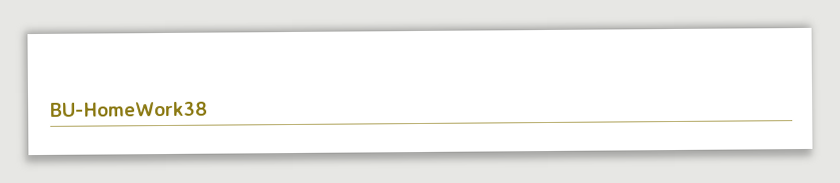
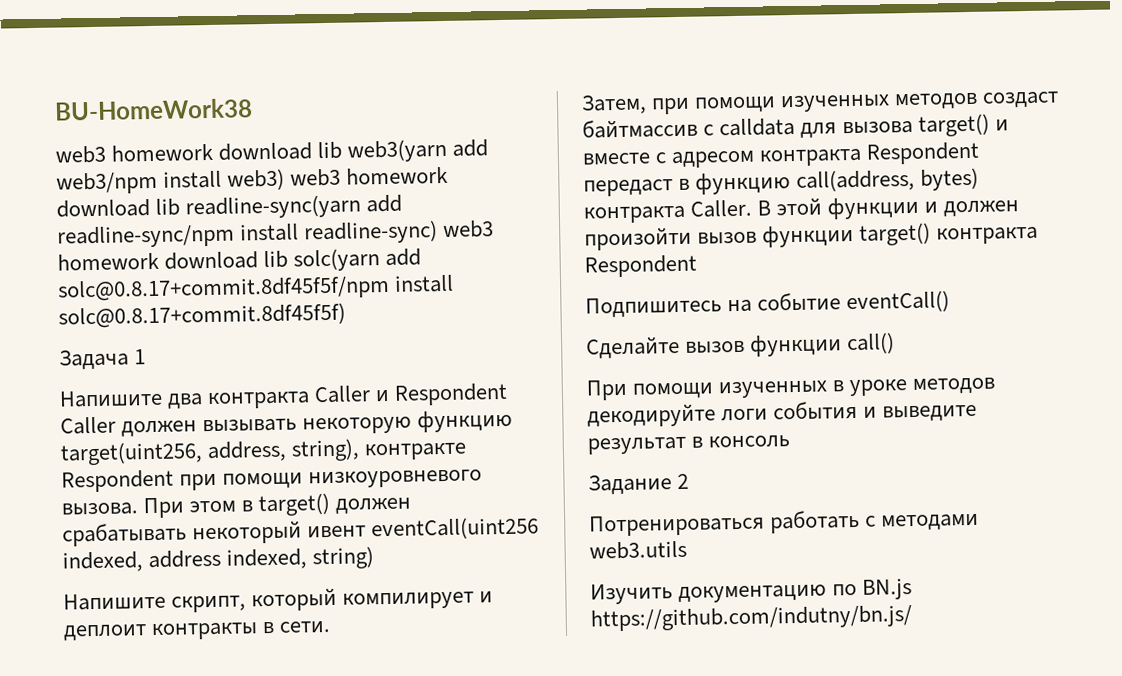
(208, 109) none -> [55,138,489,164] [56,166,449,195] [56,194,403,220] [57,220,495,249] [57,248,422,272] [57,274,455,303] [58,302,346,329] [59,349,147,370] [59,382,509,410] [60,409,514,437] [60,438,468,466] [61,469,483,493] [61,492,412,519] [62,516,540,547] [62,546,375,573] [63,587,494,613] [63,620,331,641] [581,91,1060,115] [582,113,1010,139] [582,141,981,169] [583,167,980,197] [583,196,1020,224] [584,222,1039,251] [584,254,697,278] [585,290,951,318] [585,332,896,359] [586,377,996,401] [587,400,978,428] [587,435,791,455] [588,473,690,495] [589,509,980,537] [589,540,687,560] [590,578,913,605] [590,605,912,632] // web3 homework download lib web3(yarn add web3/npm install web3) web3 homework download lib readline-sync(yarn add readline-sync/npm install readline-sync) web3 homework download lib solc(yarn add solc@0.8.17+commit.8df45f5f/npm install solc@0.8.17+commit.8df45f5f) // Задача 1 // Напишите два контракта Caller и Respondent Caller должен вызывать некоторую функцию target(uint256, address, string), контракте Respondent при помощи низкоуровневого вызова. При этом в target() должен срабатывать некоторый ивент eventCall(uint256 indexed, address indexed, string) // Напишите скрипт, который компилирует и деплоит контракты в сети. // Затем, при помощи изученных методов создаст байтмассив с calldata для вызова target() и вместе с адресом контракта Respondent передаст в функцию call(address, bytes) контракта Caller. В этой функции и должен произойти вызов функции target() контракта Respondent // Подпишитесь на событие eventCall() // Сделайте вызов функции call() // При помощи изученных в уроке методов декодируйте логи события и выведите результат в консоль // Задание 2 // Потренироваться работать с методами web3.utils // Изучить документацию по BN.js https://github.com/indutny/bn.js/

